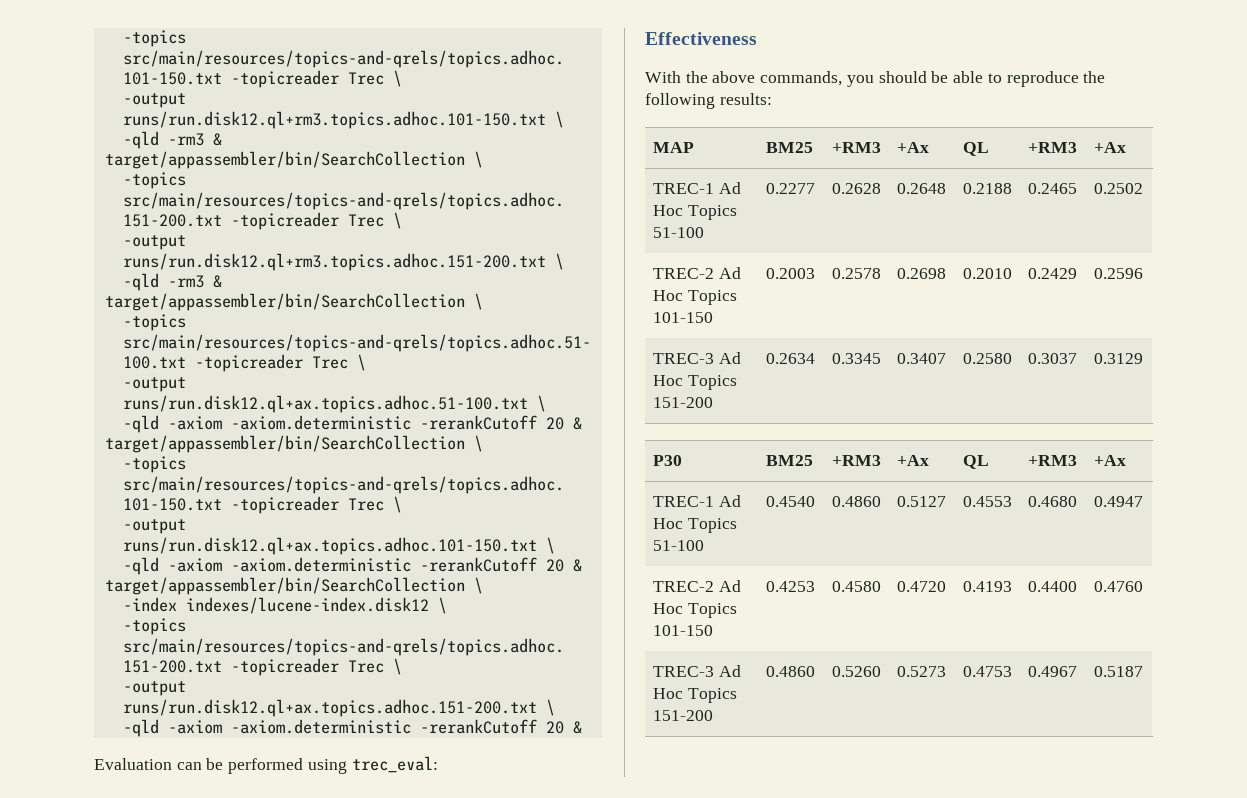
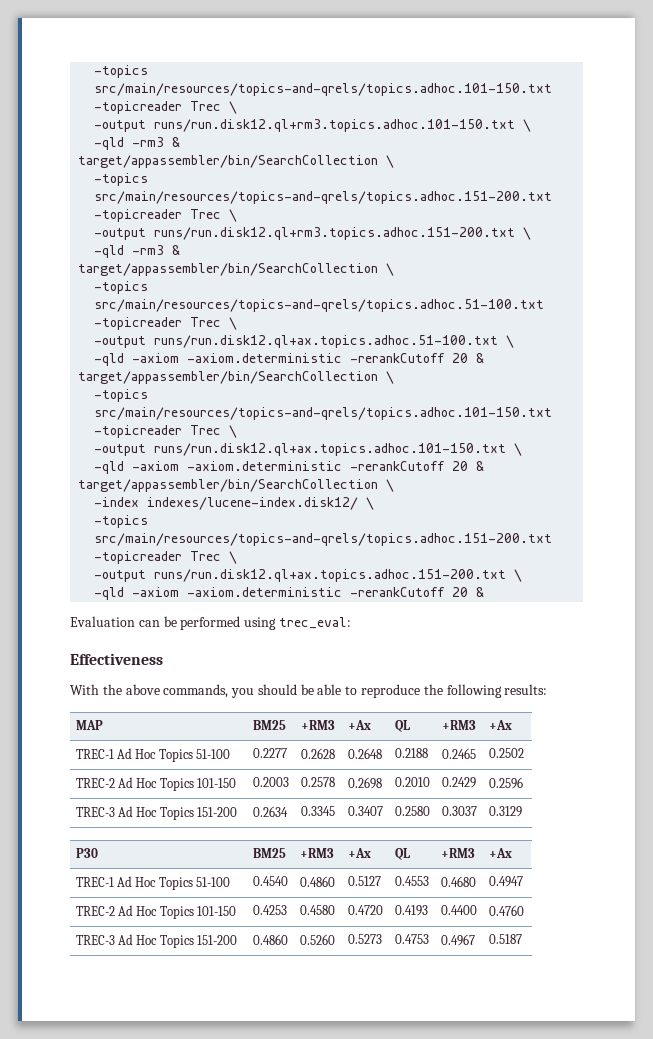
[185,597,429,614] indexes/lucene-index.disk12 -> [147,497,359,510] indexes/lucene-index.disk12/

